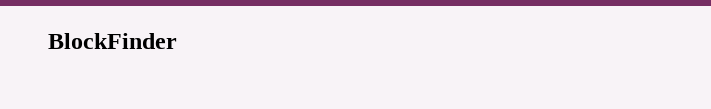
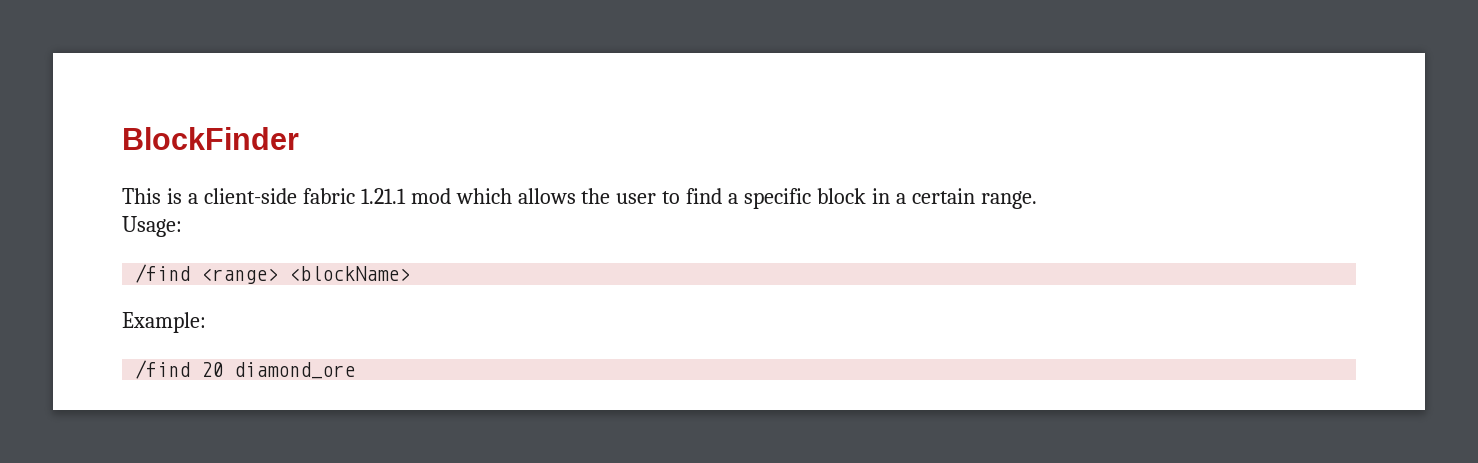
(177, 41) none -> [122,188,1037,209] [122,216,182,237] [135,264,411,284] [122,312,206,333] [135,360,356,379] // This is a client-side fabric 1.21.1 mod which allows the user to find a specific block in a certain range. // Usage: // /find <range> <blockName> // Example: // /find 20 diamond_ore

